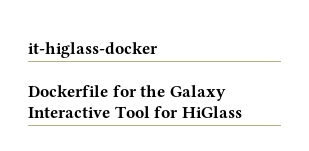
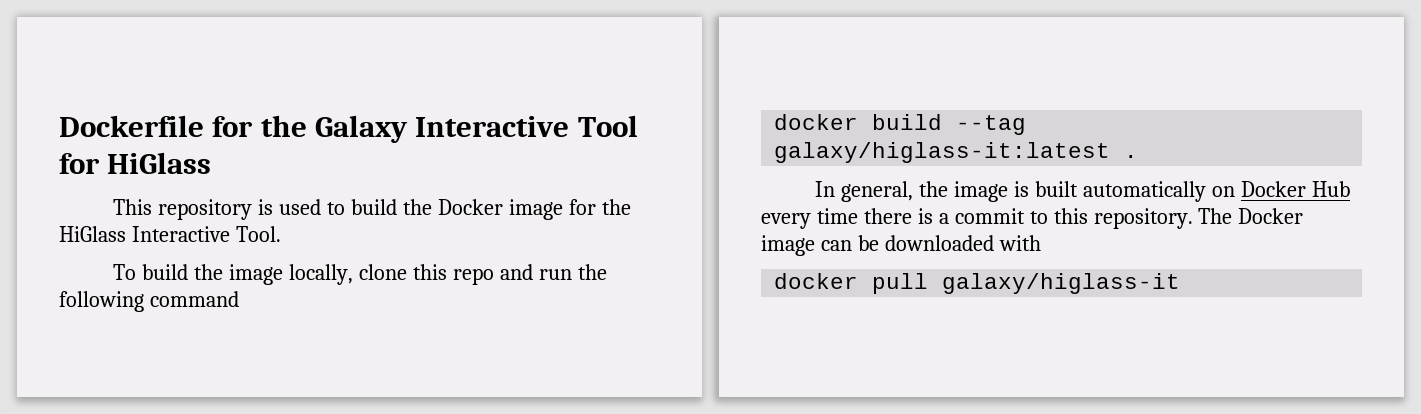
[28,42,158,58] it-higlass-docker // -> (59, 126) none
(242, 112) none -> [113,199,631,220] [59,226,281,242] [113,264,607,285] [59,291,239,312] [774,114,1027,135] [774,142,1139,163] [815,181,1350,202] [761,208,1304,229] [761,235,1041,256] [774,273,1181,294] // This repository is used to build the Docker image for the HiGlass Interactive Tool. // To build the image locally, clone this repo and run the following command // docker build --tag galaxy/higlass-it:latest . // In general, the image is built automatically on Docker Hub every time there is a commit to this repository. The Docker image can be downloaded with // docker pull galaxy/higlass-it

